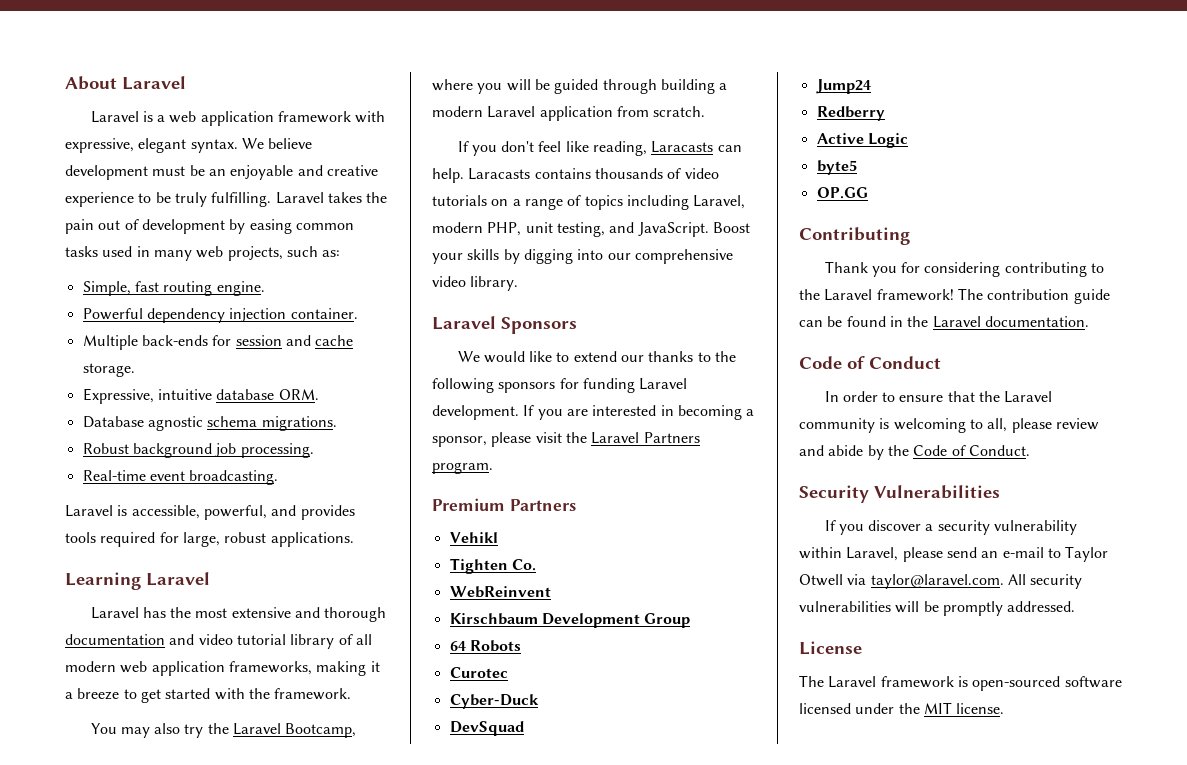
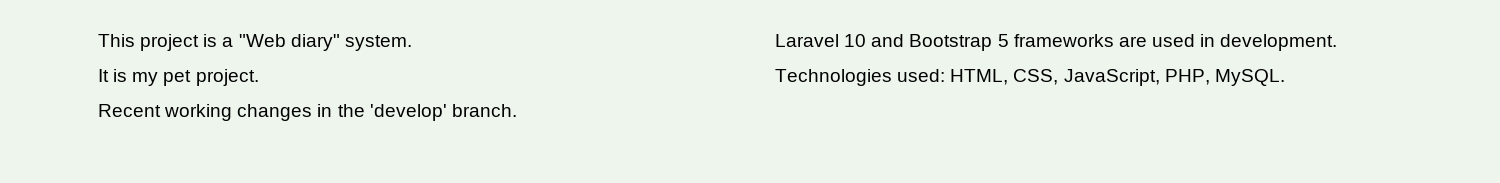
[65,76,186,90] [90,111,386,126] [65,138,313,153] [65,165,378,180] [65,192,388,207] [65,219,354,234] [65,246,341,261] [82,281,265,296] [82,308,358,323] [82,335,354,350] [82,363,135,377] [82,388,319,404] [82,416,337,431] [82,443,314,458] [82,470,279,485] [65,505,355,520] [65,532,354,547] [65,572,210,590] [90,607,387,622] [65,634,372,649] [65,661,380,676] [65,688,352,703] [90,723,357,738] [432,79,728,94] [432,106,706,121] [457,141,742,156] [432,168,719,183] [432,195,746,210] [432,222,750,237] [432,249,733,264] [432,276,519,291] [432,316,577,334] [457,351,737,363] [432,378,688,393] [432,405,755,420] [432,432,700,447] [432,462,493,474] [432,498,576,511] [449,532,498,543] [449,558,536,574] [449,586,551,598] [449,613,691,628] [449,640,521,652] [449,667,508,678] [449,694,539,709] [449,721,524,736] [815,79,871,94] [816,106,885,121] [816,133,908,148] [816,160,857,175] [816,187,868,199] [799,227,910,245] [824,261,1105,277] [799,288,1110,304] [799,316,1089,328] [799,356,941,369] [824,391,1053,403] [799,418,1099,433] [799,445,1030,460] [799,485,1000,503] [824,520,1078,535] [799,546,1109,562] [799,574,1083,589] [799,601,1076,616] [799,641,862,655] [799,675,1122,691] [799,702,1005,714] About Laravel // Laravel is a web application framework with expressive, elegant syntax. We believe development must be an enjoyable and creative experience to be truly fulfilling. Laravel takes the pain out of development by easing common tasks used in many web projects, such as: // Simple, fast routing engine. // Powerful dependency injection container. // Multiple back-ends for session and cache storage. // Expressive, intuitive database ORM. // Database agnostic schema migrations. // Robust background job processing. // Real-time event broadcasting. // Laravel is accessible, powerful, and provides tools required for large, robust applications. // Learning Laravel // Laravel has the most extensive and thorough documentation and video tutorial library of all modern web application frameworks, making it a breeze to get started with the framework. // You may also try the Laravel Bootcamp, where you will be guided through building a modern Laravel application from scratch. // If you don't feel like reading, Laracasts can help. Laracasts contains thousands of video tutorials on a range of topics including Laravel, modern PHP, unit testing, and JavaScript. Boost your skills by digging into our comprehensive video library. // Laravel Sponsors // We would like to extend our thanks to the following sponsors for funding Laravel development. If you are interested in becoming a sponsor, please visit the Laravel Partners program. // Premium Partners // Vehikl // Tighten Co. // WebReinvent // Kirschbaum Development Group // 64 Robots // Curotec // Cyber-Duck // DevSquad // Jump24 // Redberry // Active Logic // byte5 // OP.GG // Contributing // Thank you for considering contributing to the Laravel framework! The contribution guide can be found in the Laravel documentation. // Code of Conduct // In order to ensure that the Laravel community is welcoming to all, please review and abide by the Code of Conduct. // Security Vulnerabilities // If you discover a security vulnerability within Laravel, please send an e-mail to Taylor Otwell via taylor@laravel.com. All security vulnerabilities will be promptly addressed. // License // The Laravel framework is open-sourced software licensed under the MIT license. -> [98,34,412,51] [98,69,259,86] [98,104,517,121] [775,34,1338,51] [775,69,1285,86] This project is a "Web diary" system. // It is my pet project. // Recent working changes in the 'develop' branch. // Laravel 10 and Bootstrap 5 frameworks are used in development. // Technologies used: HTML, CSS, JavaScript, PHP, MySQL.

